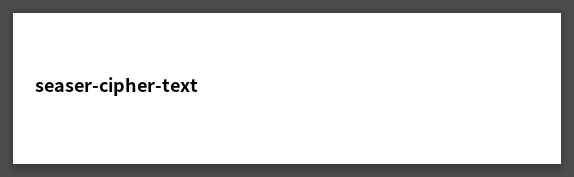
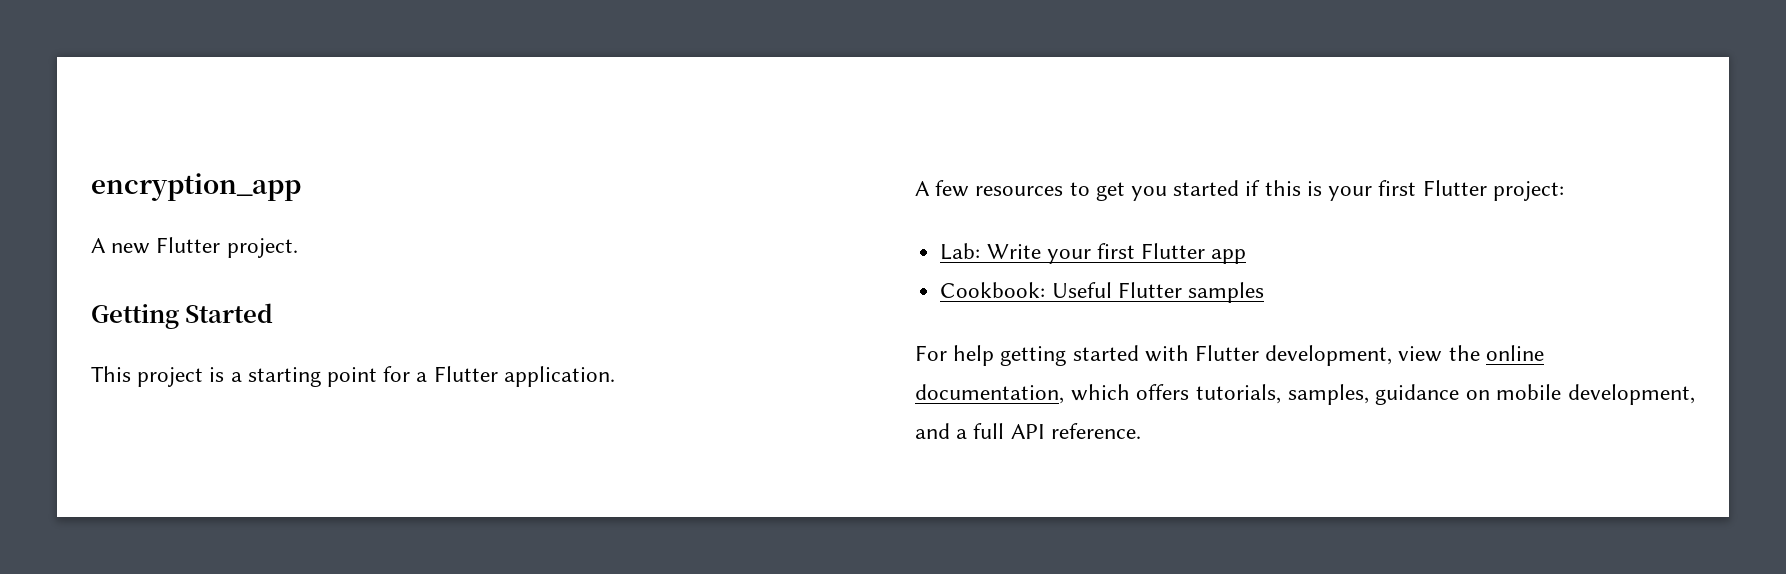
[35,77,198,96] seaser-cipher-text -> [91,173,301,201] [91,237,298,258] [91,303,274,329] [91,366,615,387] [915,180,1564,201] [940,243,1247,264] [940,282,1264,303] [915,345,1544,366] [915,384,1695,405] [915,423,1141,439] encryption_app // A new Flutter project. // Getting Started // This project is a starting point for a Flutter application. // A few resources to get you started if this is your first Flutter project: // Lab: Write your first Flutter app // Cookbook: Useful Flutter samples // For help getting started with Flutter development, view the online documentation, which offers tutorials, samples, guidance on mobile development, and a full API reference.

